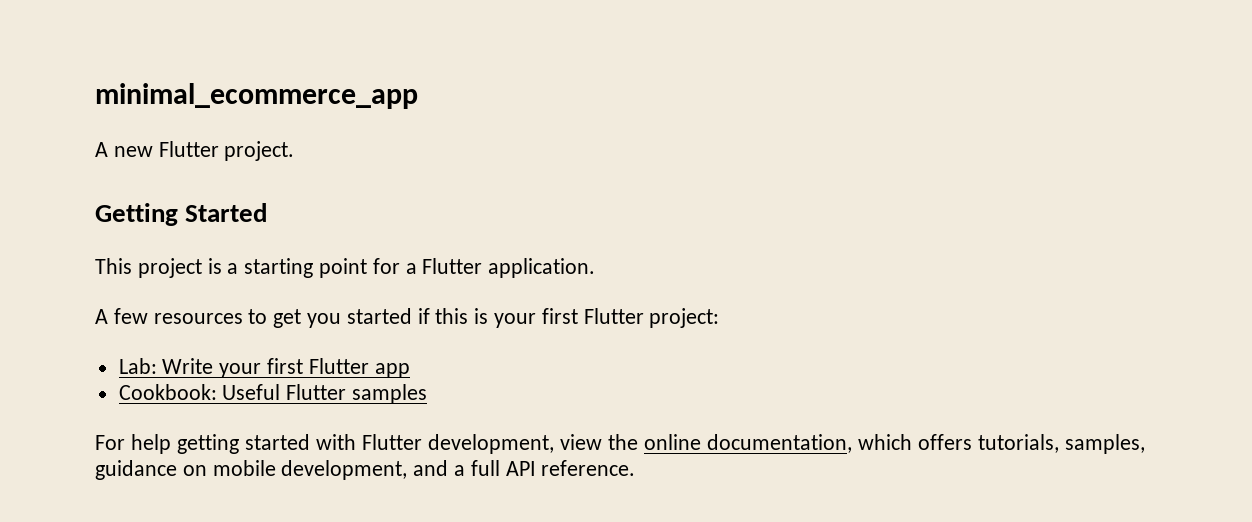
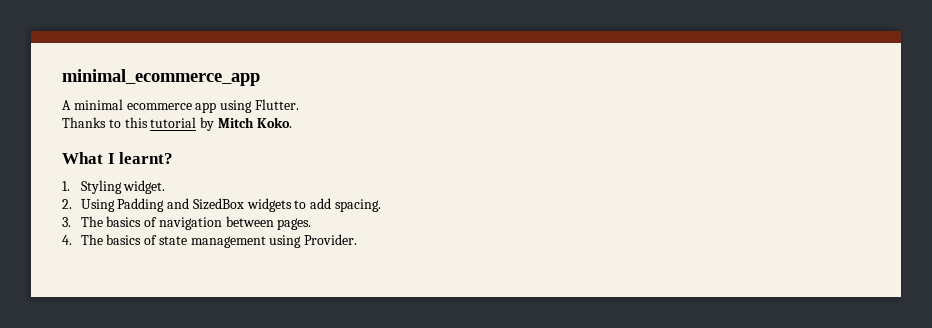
[113,141,295,161] [95,203,268,226] [95,258,596,278] [95,308,720,328] [118,358,410,378] [118,384,428,404] [95,434,1145,454] [95,460,636,480] new Flutter project. // Getting Started // This project is a starting point for a Flutter application. // A few resources to get you started if this is your first Flutter project: // Lab: Write your first Flutter app // Cookbook: Useful Flutter samples // For help getting started with Flutter development, view the online documentation, which offers tutorials, samples, guidance on mobile development, and a full API reference. -> [73,99,299,113] [62,117,292,131] [62,152,174,164] [62,180,166,194] [62,198,381,212] [62,216,312,230] [62,234,358,248] minimal ecommerce app using Flutter. // Thanks to this tutorial by Mitch Koko. // What I learnt? // 1. Styling widget. // 2. Using Padding and SizedBox widgets to add spacing. // 3. The basics of navigation between pages. // 4. The basics of state management using Provider.

